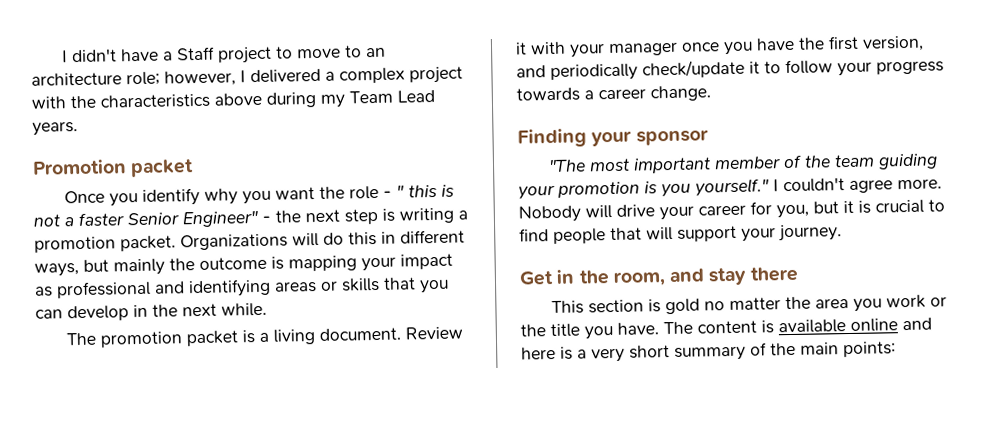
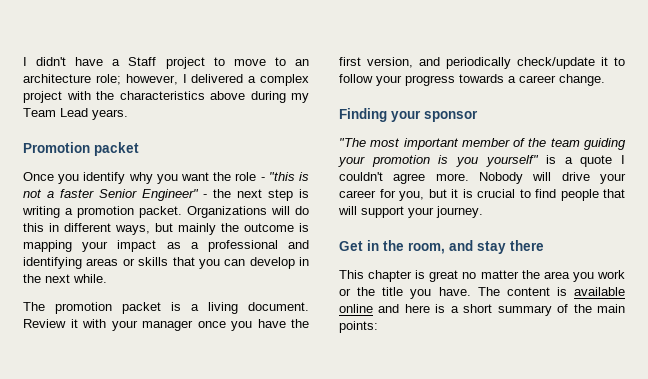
[396,184,439,198] " this -> [268,172,295,181] "this
(53, 291) none -> [190,242,199,249] a
[695,178,769,197] yourself." -> [485,155,613,167] yourself" is a quote
[588,298,701,315] section is gold -> [368,270,459,282] chapter is great
[591,347,625,363] very -> (459, 309) none

